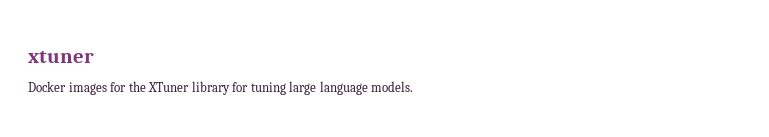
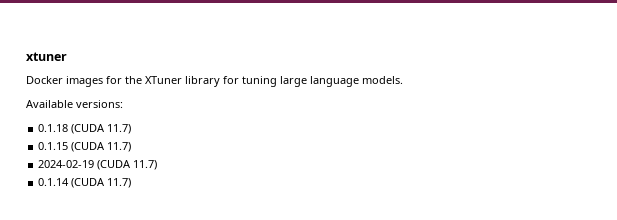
(414, 86) none -> [26,100,123,108] [38,124,132,134] [38,142,132,152] [38,160,158,170] [38,178,132,188] // Available versions: // 0.1.18 (CUDA 11.7) // 0.1.15 (CUDA 11.7) // 2024-02-19 (CUDA 11.7) // 0.1.14 (CUDA 11.7)

